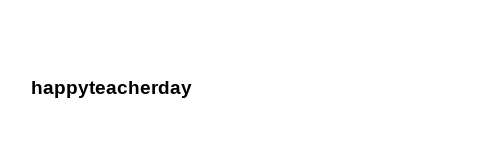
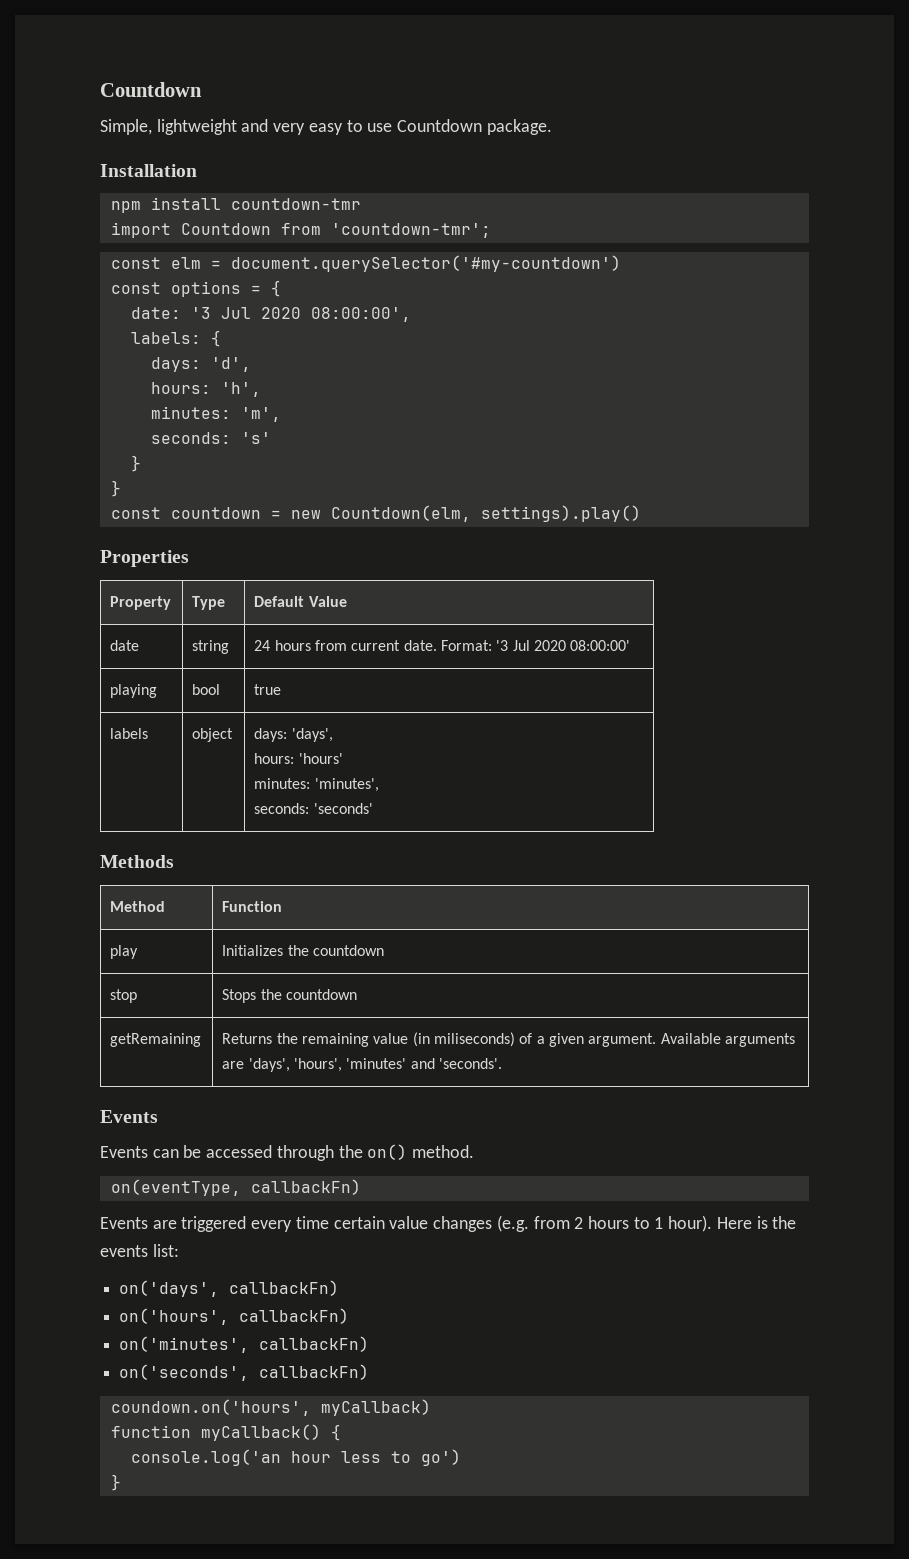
[31,81,192,98] happyteacherday -> [100,82,202,97] [100,119,552,135] [100,164,197,177] [110,197,361,213] [110,222,491,238] [110,255,621,272] [110,280,281,297] [130,307,411,322] [130,330,221,347] [150,357,251,372] [150,382,261,397] [150,406,281,422] [150,432,271,444] [130,455,141,472] [110,480,121,497] [110,505,641,522] [100,550,189,567] [110,596,172,610] [192,596,226,610] [254,596,347,607] [110,640,140,651] [192,640,230,654] [254,640,631,651] [110,684,158,698] [192,684,221,695] [254,684,282,695] [110,728,149,739] [192,728,234,742] [254,728,333,742] [254,753,343,764] [254,778,379,792] [254,803,373,814] [100,855,174,868] [110,901,166,912] [222,901,283,912] [110,945,139,959] [222,945,384,956] [110,989,138,1003] [222,989,357,1003] [110,1033,202,1047] [222,1032,795,1047] [222,1058,502,1072] [100,1110,158,1123] [100,1144,475,1161] [110,1179,361,1196] [100,1215,797,1232] [100,1244,179,1257] [119,1280,340,1297] [119,1308,350,1325] [119,1336,370,1353] [119,1364,370,1381] [110,1399,431,1416] [110,1424,341,1441] [130,1449,461,1466] [110,1474,121,1491] Countdown // Simple, lightweight and very easy to use Countdown package. // Installation // npm install countdown-tmr // import Countdown from 'countdown-tmr'; // const elm = document.querySelector('#my-countdown') // const options = { // date: '3 Jul 2020 08:00:00', // labels: { // days: 'd', // hours: 'h', // minutes: 'm', // seconds: 's' // } // } // const countdown = new Countdown(elm, settings).play() // Properties // Property | Type | Default Value // date | string | 24 hours from current date. Format: '3 Jul 2020 08:00:00' // playing | bool | true // labels | object | days: 'days', // hours: 'hours' // minutes: 'minutes', // seconds: 'seconds' // Methods // Method | Function // play | Initializes the countdown // stop | Stops the countdown // getRemaining | Returns the remaining value (in miliseconds) of a given argument. Available arguments are 'days', 'hours', 'minutes' and 'seconds'. // Events // Events can be accessed through the on() method. // on(eventType, callbackFn) // Events are triggered every time certain value changes (e.g. from 2 hours to 1 hour). Here is the events list: // on('days', callbackFn) // on('hours', callbackFn) // on('minutes', callbackFn) // on('seconds', callbackFn) // coundown.on('hours', myCallback) // function myCallback() { // console.log('an hour less to go') // }

